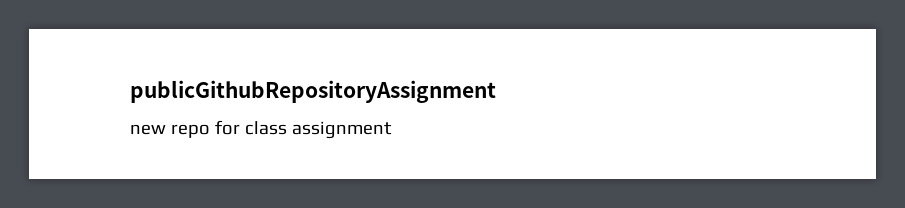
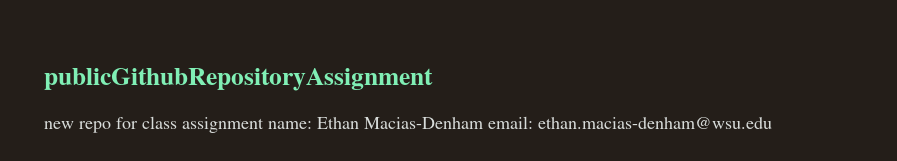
(392, 130) none -> [268,116,772,129] name: Ethan Macias-Denham email: ethan.macias-denham@wsu.edu

